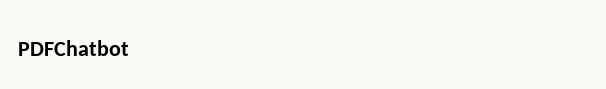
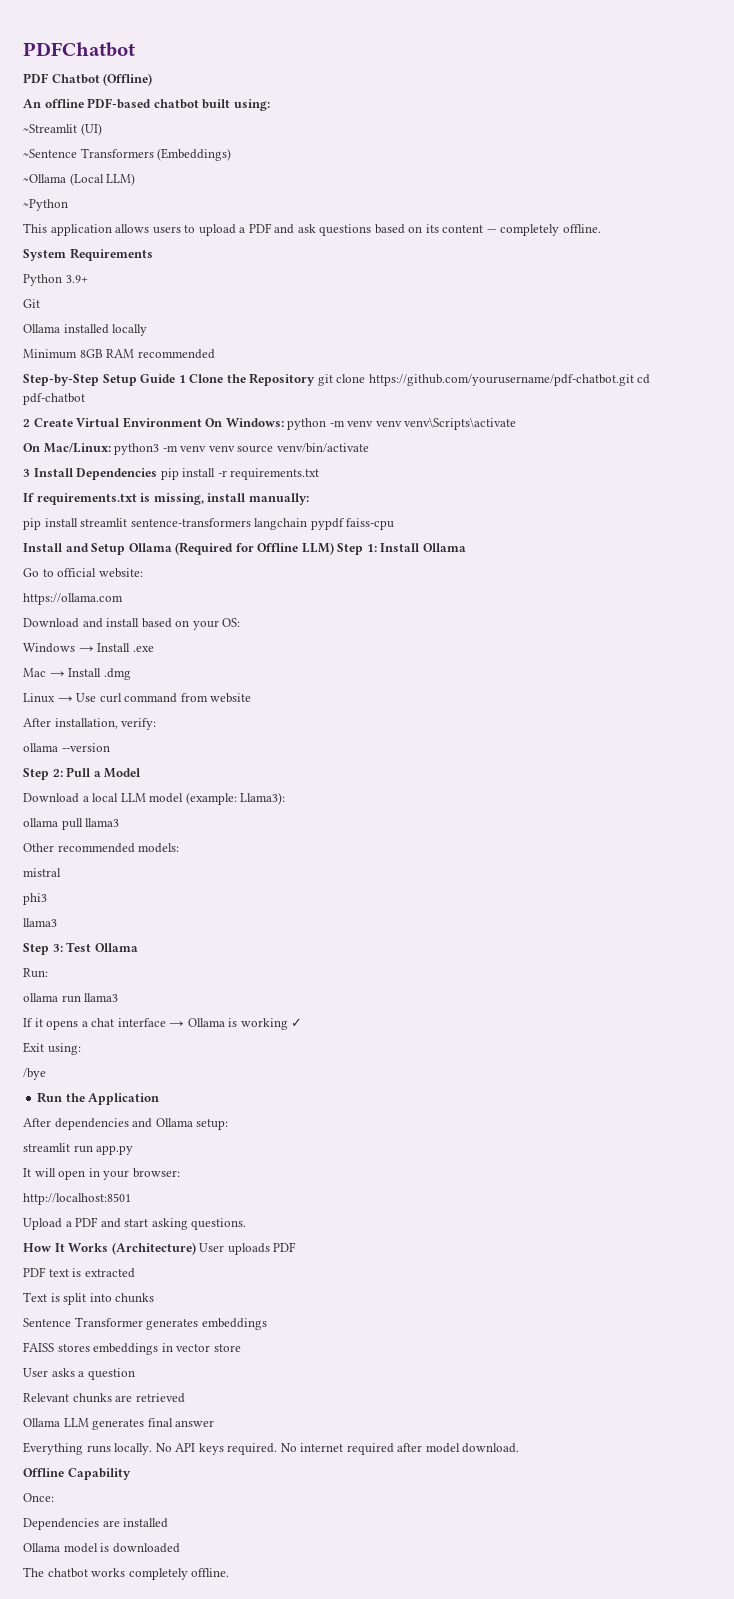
(129, 48) none -> [23,73,153,86] [23,98,270,111] [23,123,102,136] [23,148,232,161] [23,173,136,186] [23,199,68,211] [23,223,601,236] [23,248,153,261] [23,274,88,286] [23,299,40,308] [23,324,148,336] [23,349,215,359] [23,373,651,386] [23,393,85,405] [23,417,517,430] [23,443,369,455] [23,468,320,480] [23,493,309,505] [23,518,395,530] [23,542,466,555] [23,568,143,578] [23,593,123,605] [23,618,241,630] [23,643,154,653] [23,668,131,680] [23,693,252,703] [23,718,157,730] [23,743,110,752] [23,767,142,780] [23,792,286,805] [23,818,120,830] [23,843,180,853] [23,868,61,877] [23,893,47,905] [23,918,57,927] [23,942,138,955] [23,968,48,978] [23,993,119,1003] [23,1018,303,1030] [23,1042,81,1055] [23,1068,46,1080] [37,1092,160,1105] [23,1118,229,1130] [23,1143,134,1155] [23,1168,180,1180] [23,1193,131,1205] [23,1217,247,1230] [23,1242,297,1255] [23,1267,135,1278] [23,1292,155,1305] [23,1317,267,1330] [23,1342,241,1355] [23,1368,135,1380] [23,1393,185,1403] [23,1418,215,1430] [23,1442,520,1455] [23,1468,131,1480] [23,1493,54,1502] [23,1518,169,1530] [23,1543,180,1553] [23,1567,230,1580] // PDF Chatbot (Offline) // An offline PDF-based chatbot built using: // ~Streamlit (UI) // ~Sentence Transformers (Embeddings) // ~Ollama (Local LLM) // ~Python // This application allows users to upload a PDF and ask questions based on its content — completely offline. // System Requirements // Python 3.9+ // Git // Ollama installed locally // Minimum 8GB RAM recommended // Step-by-Step Setup Guide 1 Clone the Repository git clone https://github.com/yourusername/pdf-chatbot.git cd pdf-chatbot // 2 Create Virtual Environment On Windows: python -m venv venv venv\Scripts\activate // On Mac/Linux: python3 -m venv venv source venv/bin/activate // 3 Install Dependencies pip install -r requirements.txt // If requirements.txt is missing, install manually: // pip install streamlit sentence-transformers langchain pypdf faiss-cpu // Install and Setup Ollama (Required for Offline LLM) Step 1: Install Ollama // Go to official website: // https://ollama.com // Download and install based on your OS: // Windows → Install .exe // Mac → Install .dmg // Linux → Use curl command from website // After installation, verify: // ollama --version // Step 2: Pull a Model // Download a local LLM model (example: Llama3): // ollama pull llama3 // Other recommended models: // mistral // phi3 // llama3 // Step 3: Test Ollama // Run: // ollama run llama3 // If it opens a chat interface → Ollama is working ✓ // Exit using: // /bye // Run the Application // After dependencies and Ollama setup: // streamlit run app.py // It will open in your browser: // http://localhost:8501 // Upload a PDF and start asking questions. // How It Works (Architecture) User uploads PDF // PDF text is extracted // Text is split into chunks // Sentence Transformer generates embeddings // FAISS stores embeddings in vector store // User asks a question // Relevant chunks are retrieved // Ollama LLM generates final answer // Everything runs locally. No API keys required. No internet required after model download. // Offline Capability // Once: // Dependencies are installed // Ollama model is downloaded // The chatbot works completely offline.

